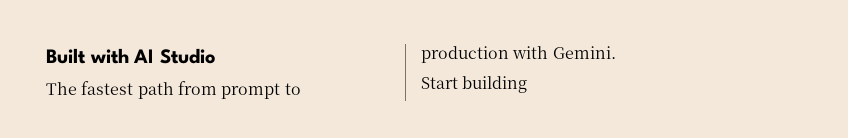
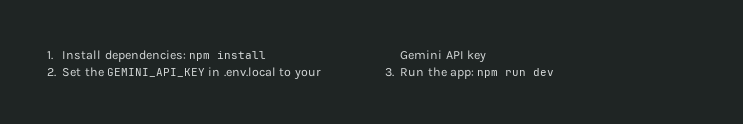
[46,48,216,64] [46,81,301,99] [421,46,616,63] [421,76,528,93] Built with AI Studio // The fastest path from prompt to production with Gemini. // Start building -> [47,50,267,62] [47,67,321,80] [400,50,487,63] [385,67,555,79] 1. Install dependencies: npm install // 2. Set the GEMINI_API_KEY in .env.local to your Gemini API key // 3. Run the app: npm run dev

